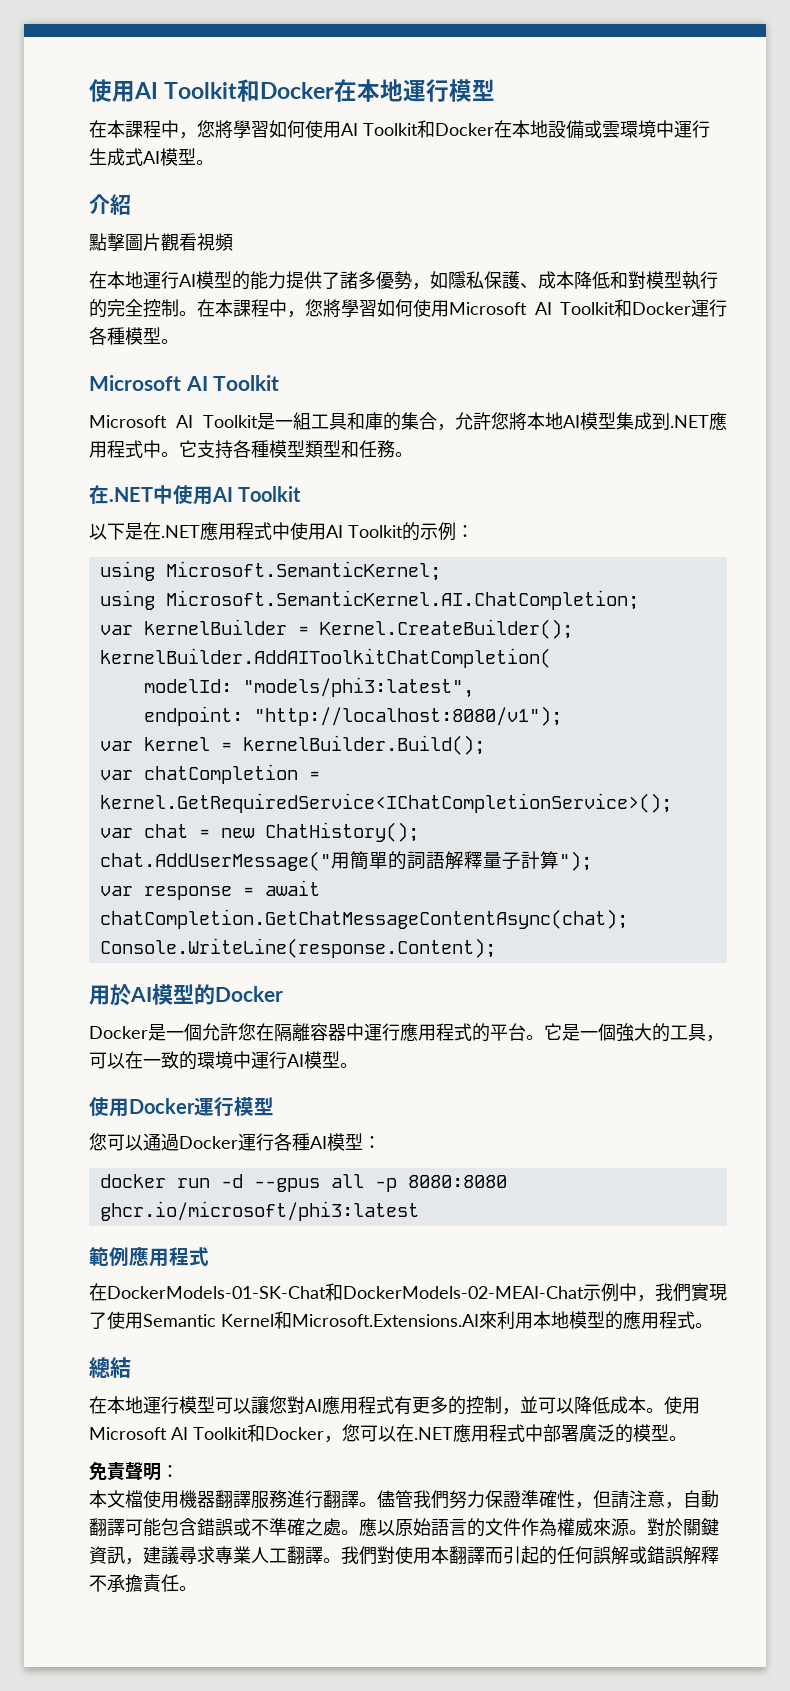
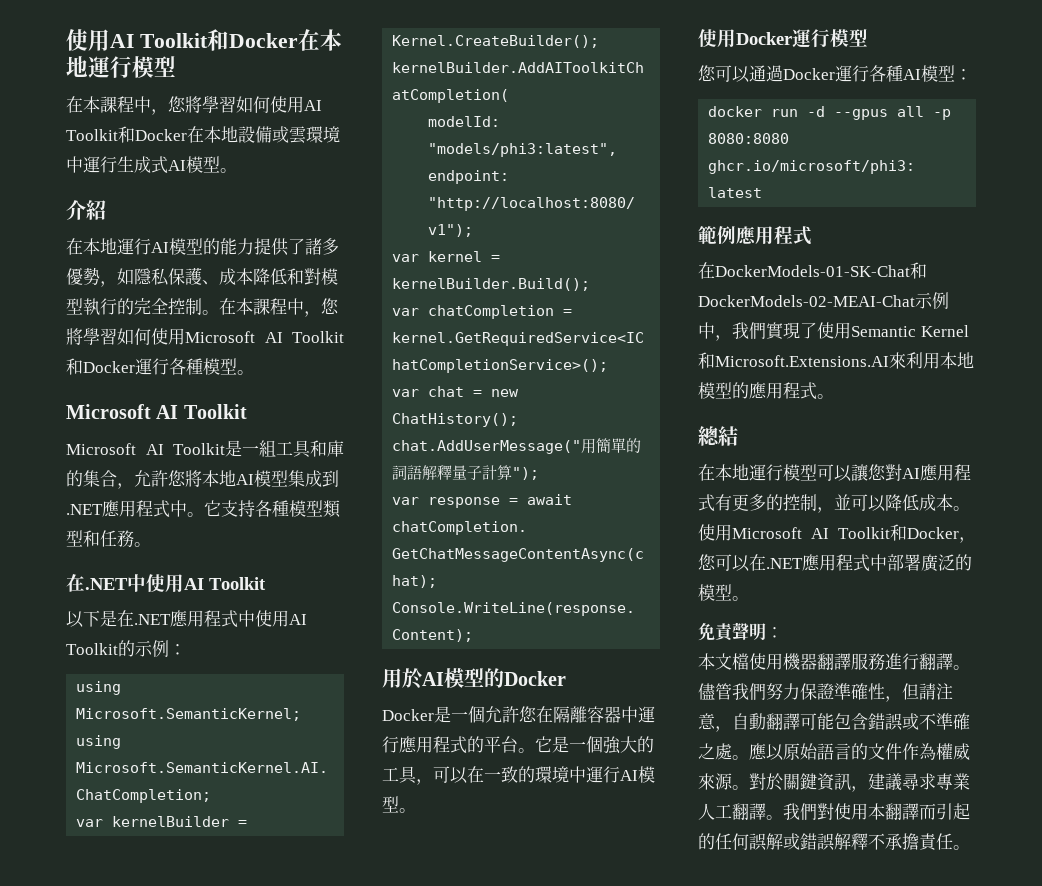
[89,233,233,252] // 點擊圖片觀看視頻 -> (106, 210) none

